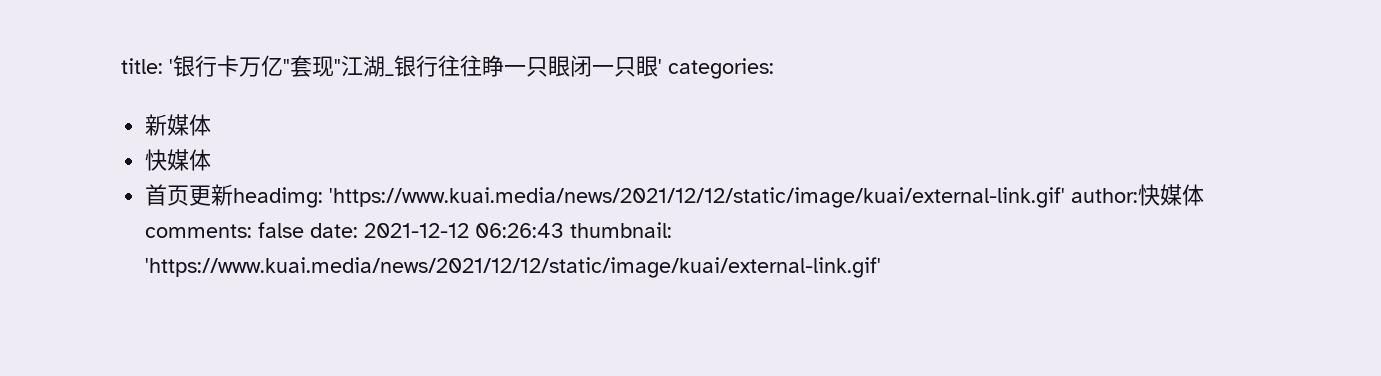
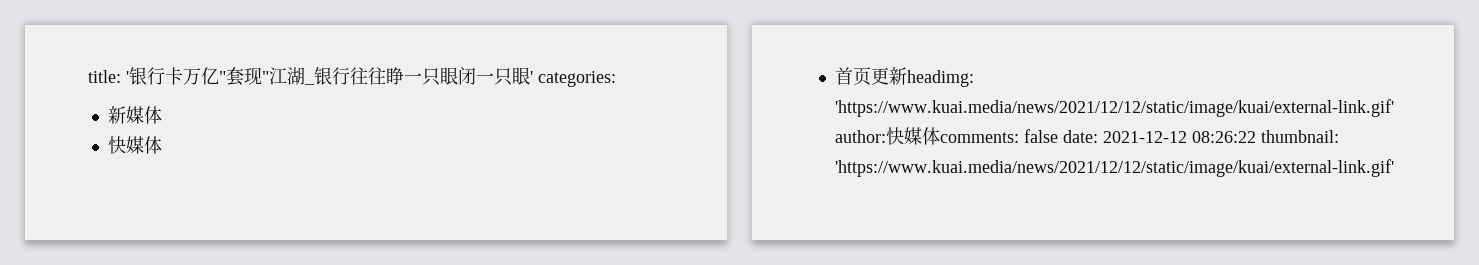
[475,223,565,238] 06:26:43 -> [1191,131,1256,143] 08:26:22

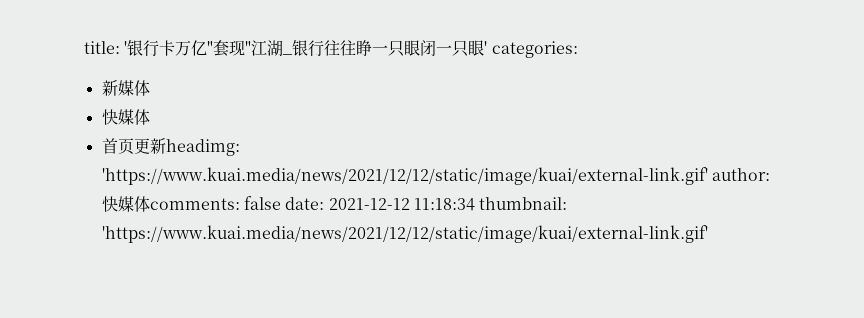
[1191,131,1256,143] 08:26:22 -> [413,198,475,211] 11:18:34

